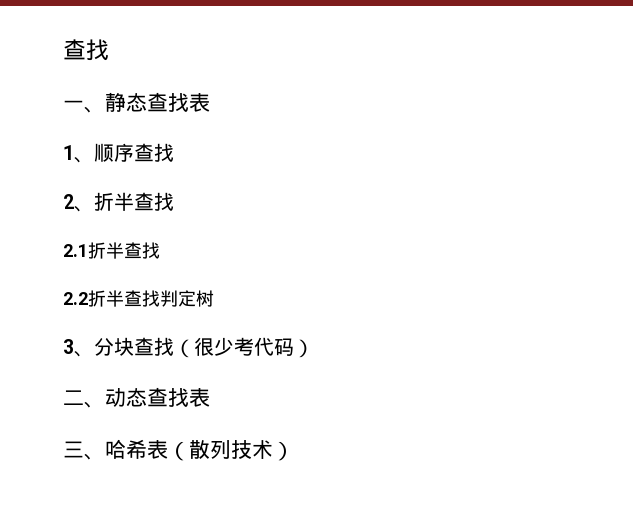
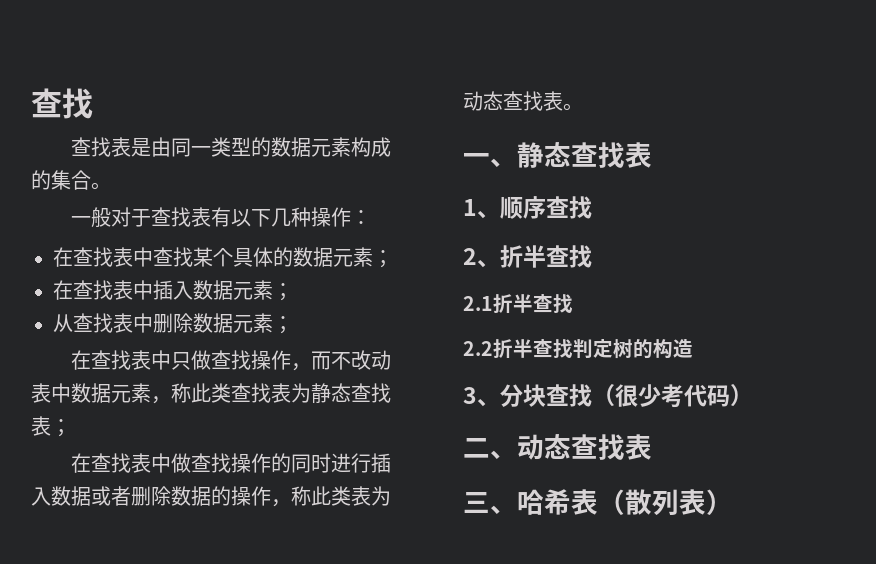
[63,39,109,61] 查找 -> [31,88,93,119] [71,137,392,157] [31,170,111,190] [71,207,372,227] [53,247,393,268] [53,280,293,301] [53,313,293,334] [71,350,392,371] [31,383,391,404] [31,416,71,437] [71,453,392,473] [31,486,391,507] [463,91,583,111] 查找 // 查找表是由同一类型的数据元素构成的集合。 // 一般对于查找表有以下几种操作： // 在查找表中查找某个具体的数据元素； // 在查找表中插入数据元素； // 从查找表中删除数据元素； // 在查找表中只做查找操作，而不改动表中数据元素，称此类查找表为静态查找表； // 在查找表中做查找操作的同时进行插入数据或者删除数据的操作，称此类表为动态查找表。
(214, 298) none -> [633,339,693,359] 的构造
[231,440,273,459] 技术 -> [679,489,706,515] 表

